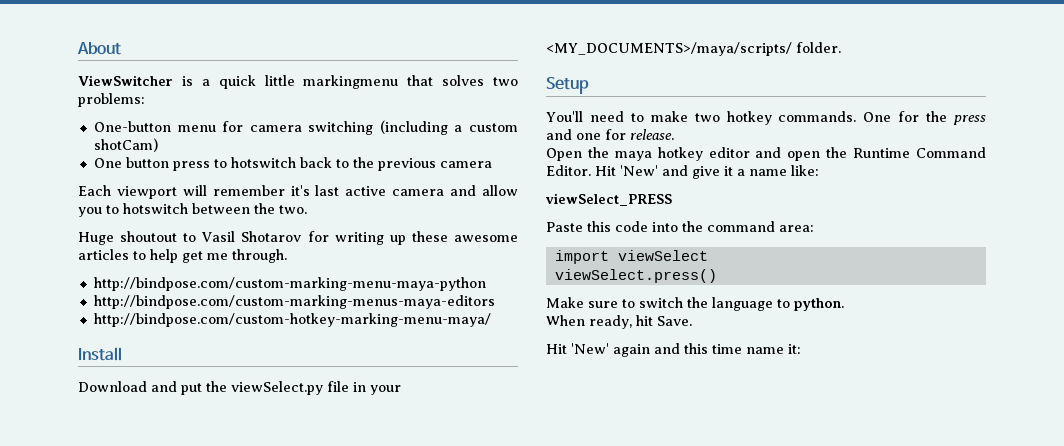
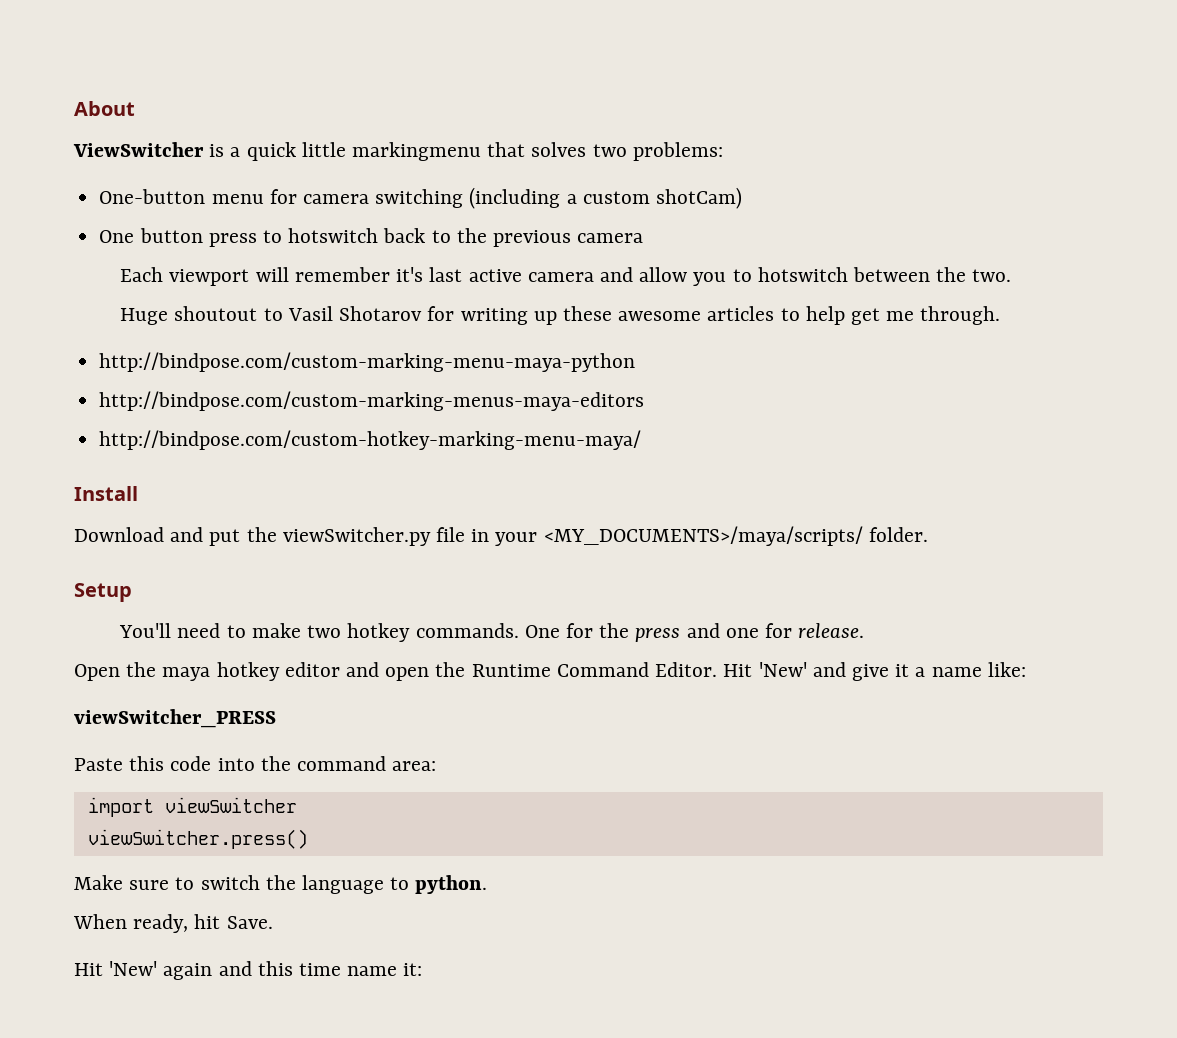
[231,381,323,395] viewSelect.py -> [282,527,431,546] viewSwitcher.py
[545,193,672,206] viewSelect_PRESS -> [74,709,276,728] viewSwitcher_PRESS
[617,250,708,261] [554,269,717,283] viewSelect // viewSelect.press() -> [164,797,297,813] [87,829,308,849] viewSwitcher // viewSwitcher.press()

